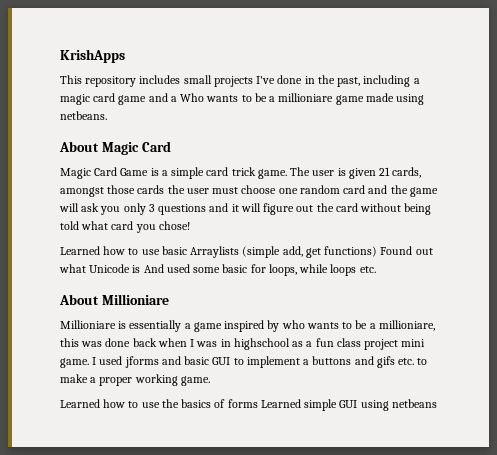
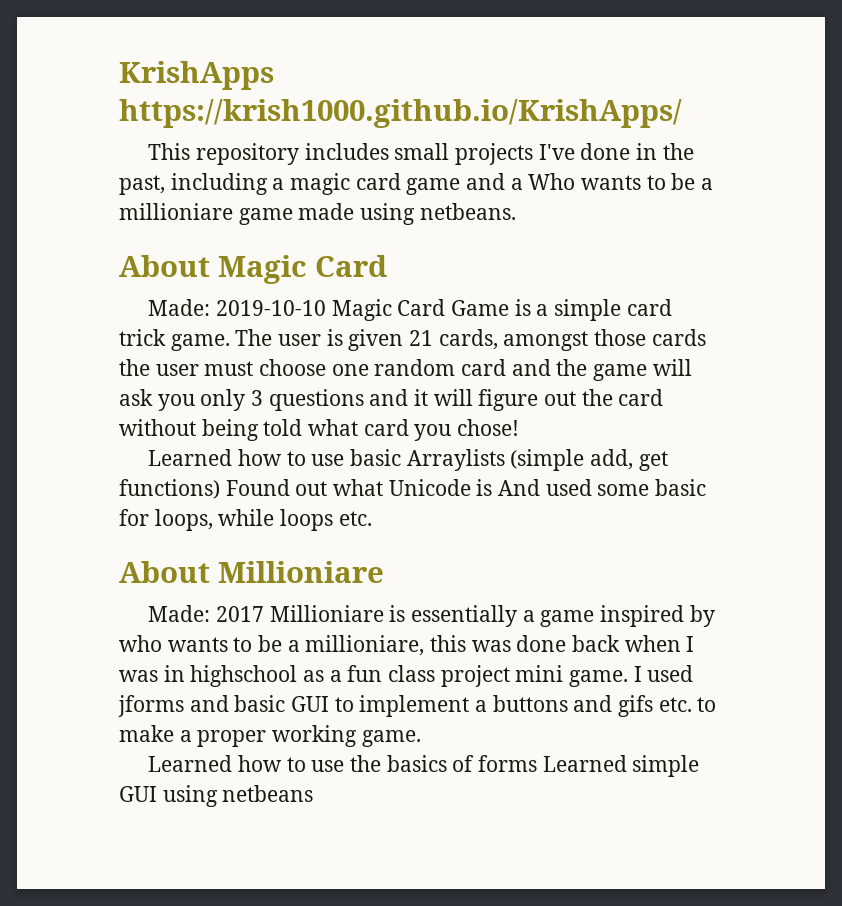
(125, 56) none -> [119,99,682,128] https://krish1000.github.io/KrishApps/
(171, 146) none -> [148,299,326,316] Made: 2019-10-10
(169, 299) none -> [148,605,264,622] Made: 2017

